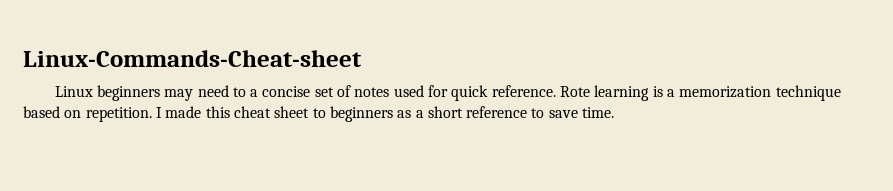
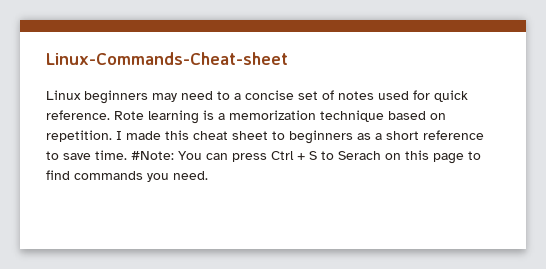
(615, 112) none -> [131,150,481,164] [46,170,208,182] #Note: You can press Ctrl + S to Serach on this page to find commands you need.

